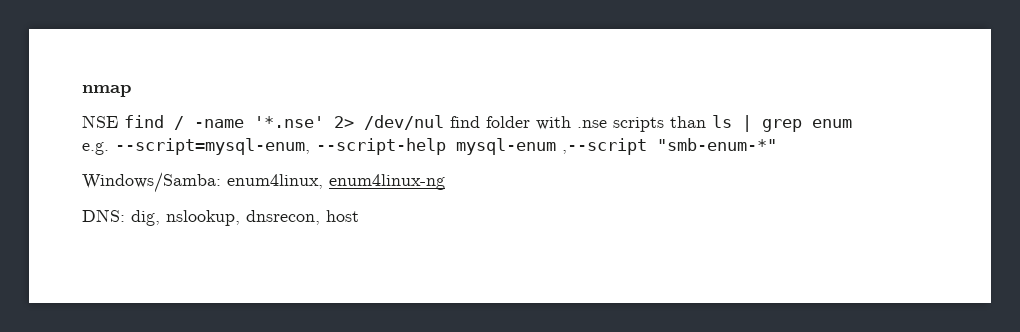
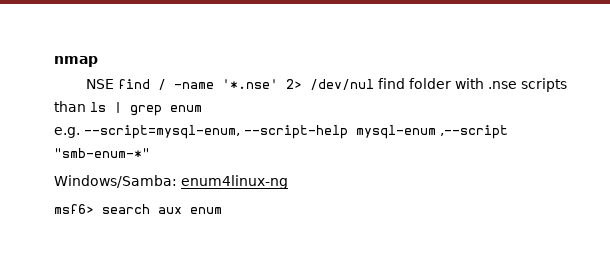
[227,174,323,189] enum4linux, -> (177, 181) none
[82,209,359,226] DNS: dig, nslookup, dnsrecon, host -> [54,204,222,214] msf6> search aux enum

